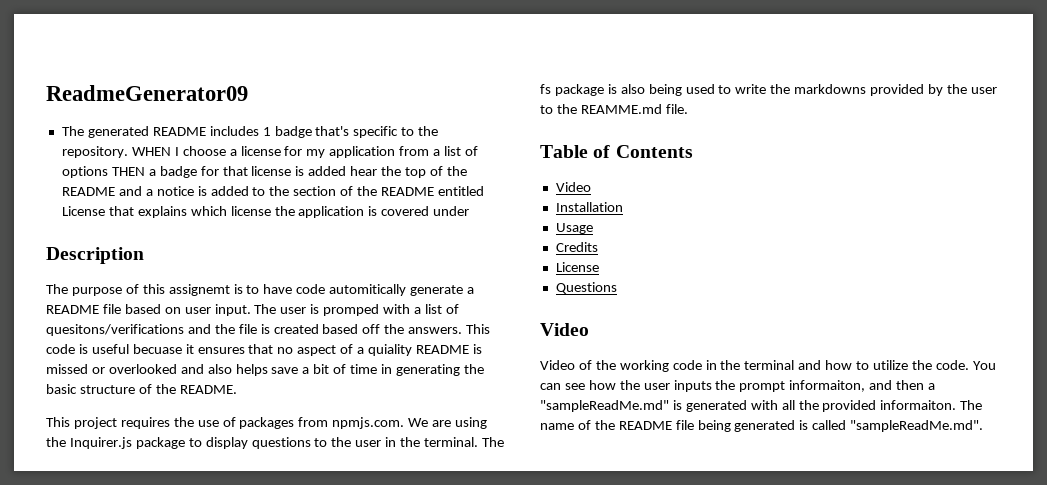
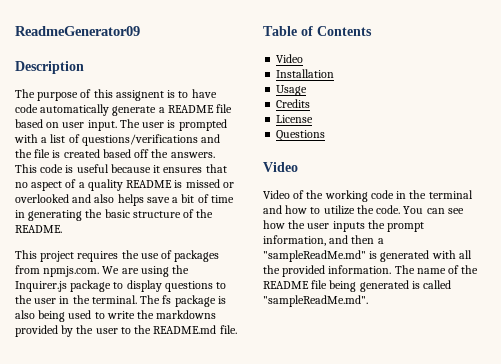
[61,126,439,138] [61,146,478,158] [61,166,467,178] [61,186,484,196] [61,206,470,218] // The generated README includes 1 badge that's specific to the repository. WHEN I choose a license for my application from a list of options THEN a badge for that license is added hear the top of the README and a notice is added to the section of the README entitled License that explains which license the application is covered under -> (140, 31) none
[168,284,230,296] assignemt -> [115,90,164,101] assignent
[329,284,407,296] automitically -> [40,104,110,116] automatically
[323,304,380,316] promped -> [178,119,227,131] prompted
[46,324,184,336] quesitons/verifications -> [81,134,198,146] questions/verifications
[132,344,182,354] becuase -> [110,164,151,173] because
[368,344,413,356] quiality -> [87,179,123,191] quality
[580,104,662,114] REAMME.md -> [153,325,217,334] README.md
[789,380,866,392] informaiton, -> [263,235,326,246] information,
[880,400,957,410] informaiton. -> [328,265,392,274] information.

